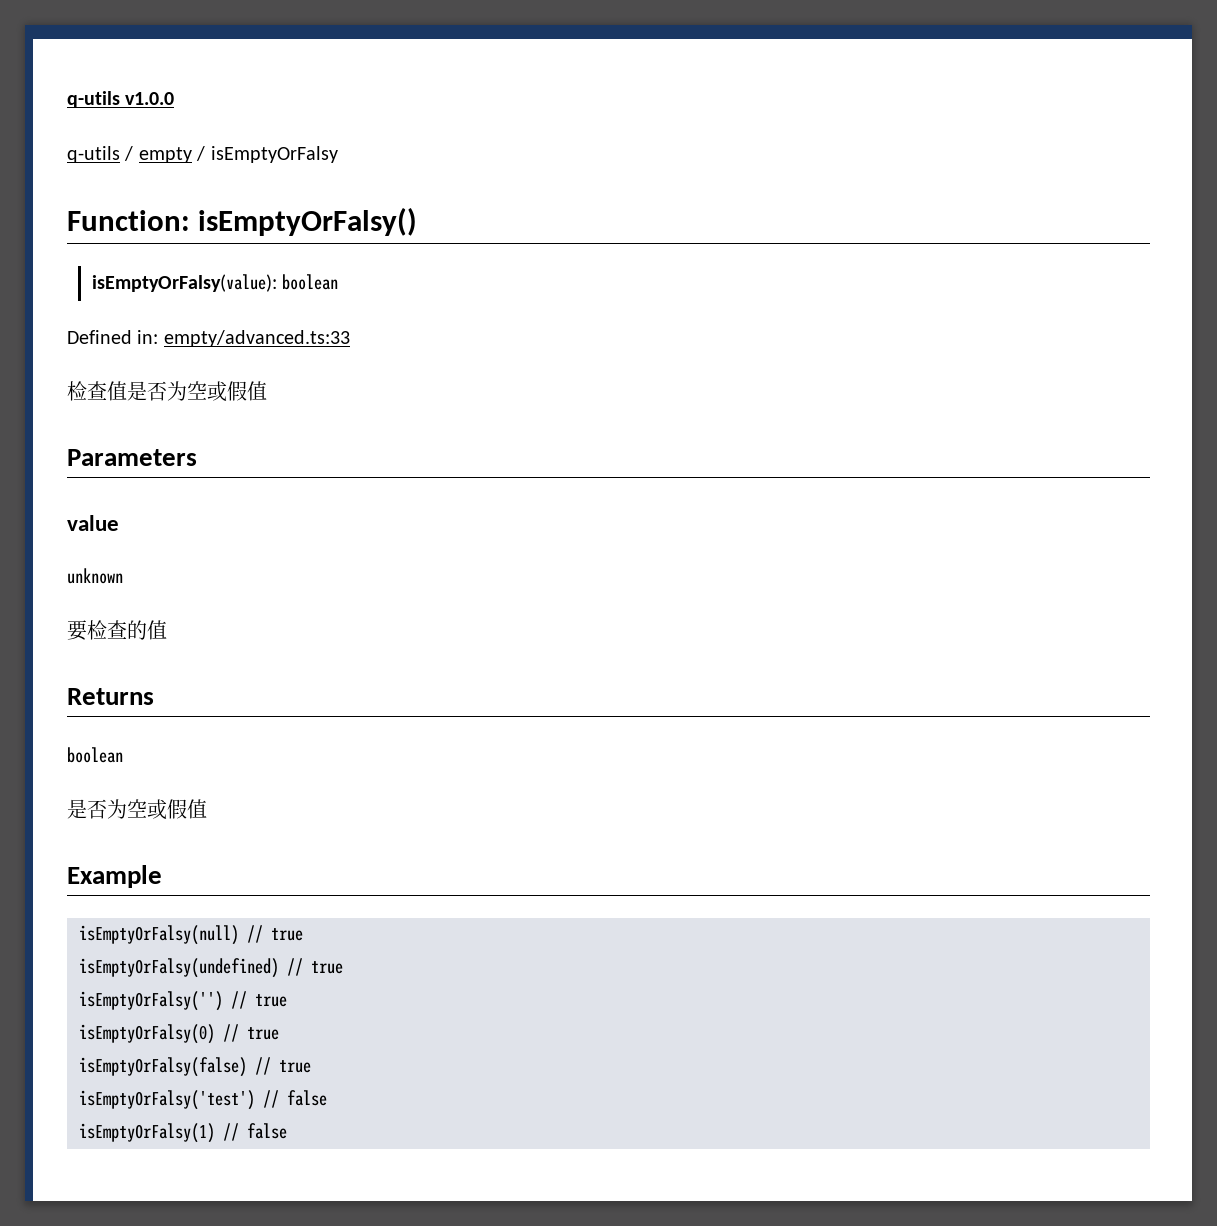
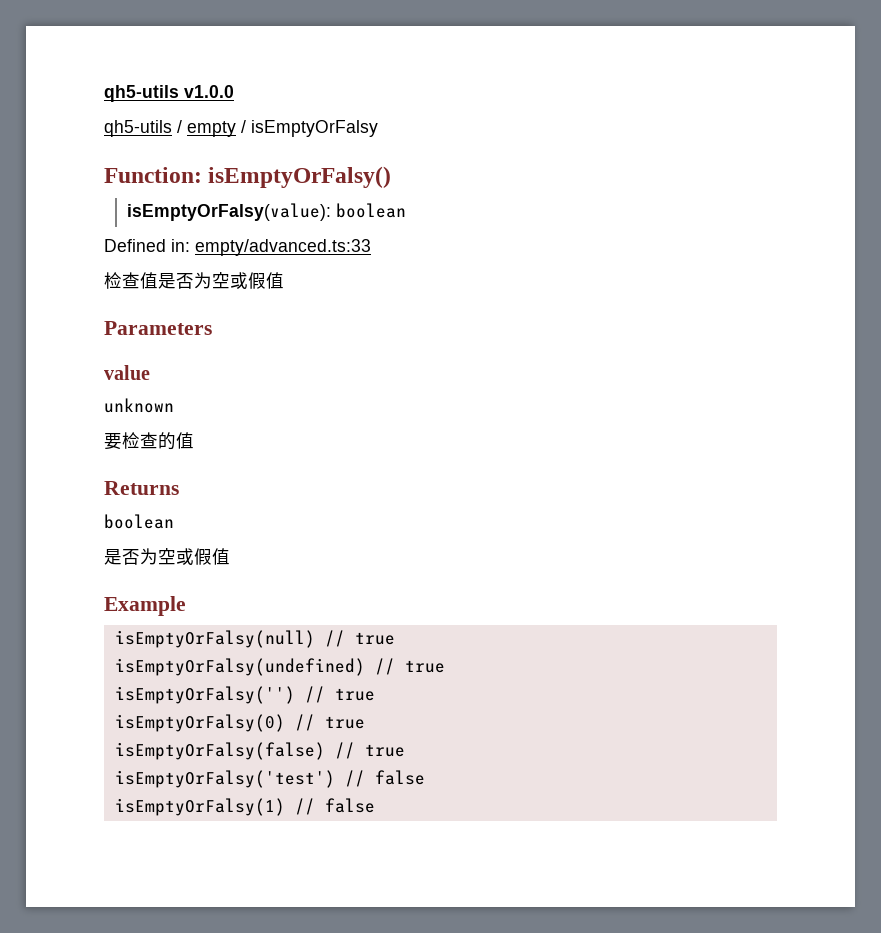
[67,91,120,108] q-utils -> [104,85,179,102] qh5-utils
[67,146,120,163] q-utils -> [104,120,172,137] qh5-utils

